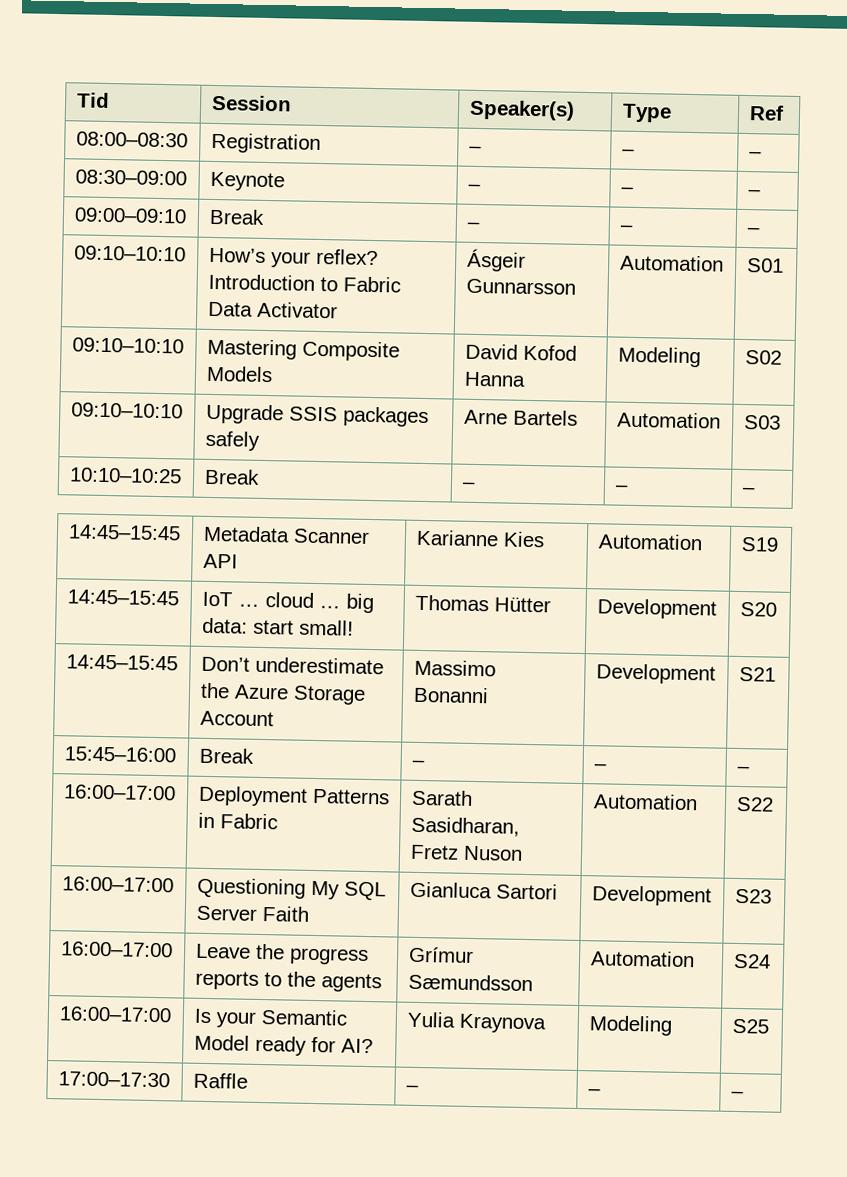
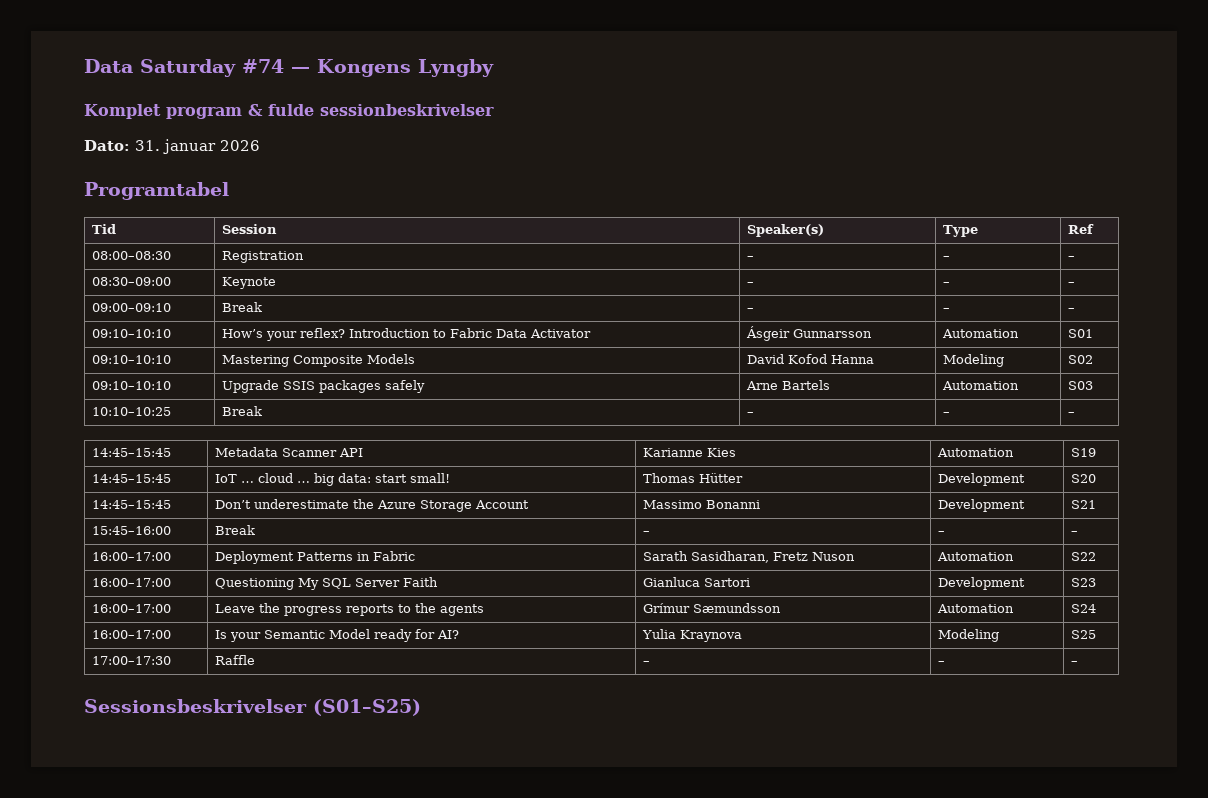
(76, 100) none -> [84,59,494,77] [84,104,494,119] [84,139,260,154] [84,182,229,200] Data Saturday #74 — Kongens Lyngby // Komplet program & fulde sessionbeskrivelser // Dato: 31. januar 2026 // Programtabel //
(744, 1094) none -> [84,699,421,716] // Sessionsbeskrivelser (S01–S25)

